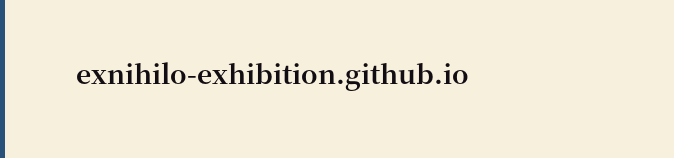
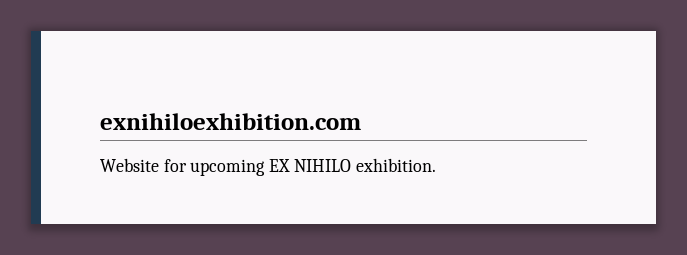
[76,62,469,91] exnihilo-exhibition.github.io -> [100,113,361,130] [100,158,436,176] exnihiloexhibition.com // Website for upcoming EX NIHILO exhibition.

